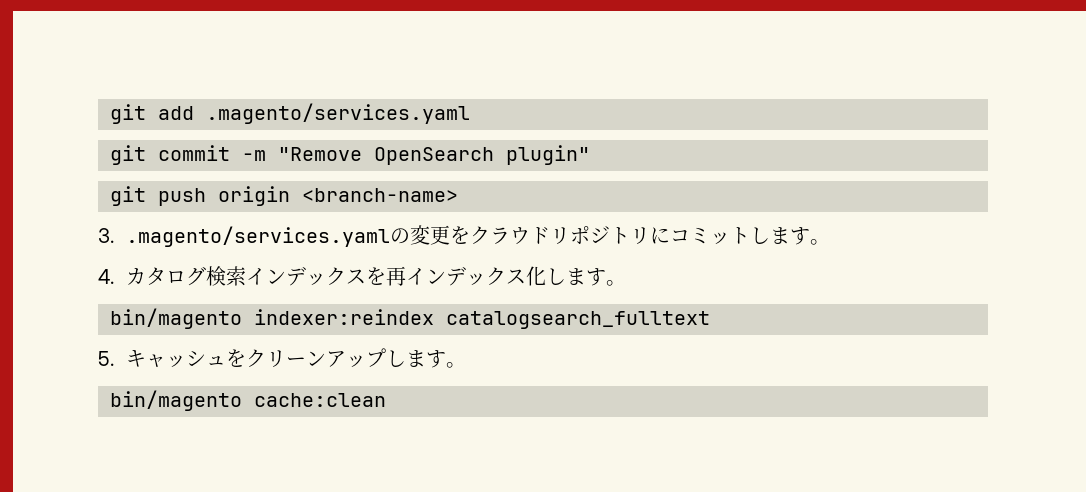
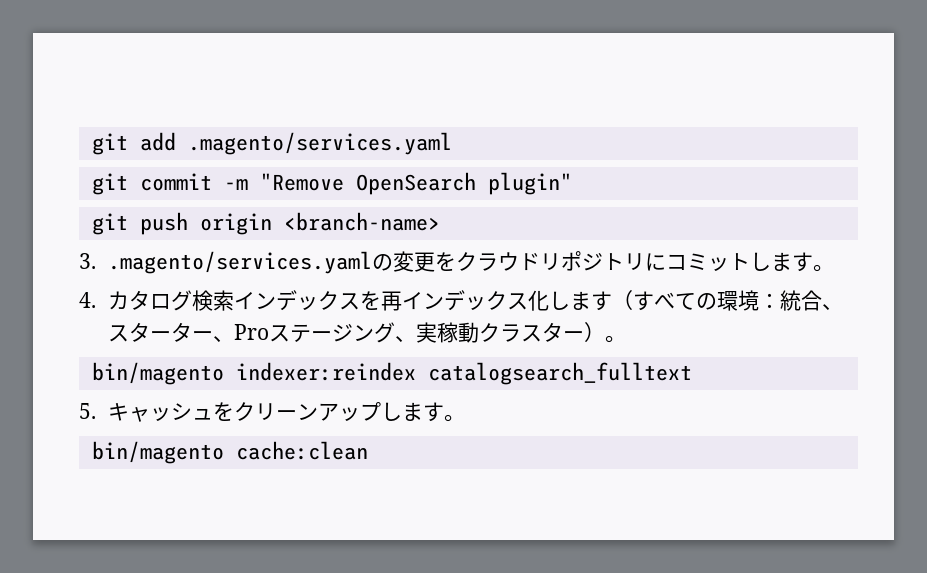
(606, 277) none -> [612,290,844,311] [108,322,606,343] （すべての環境：統合、スターター、Proステージング、実稼動クラスター）

